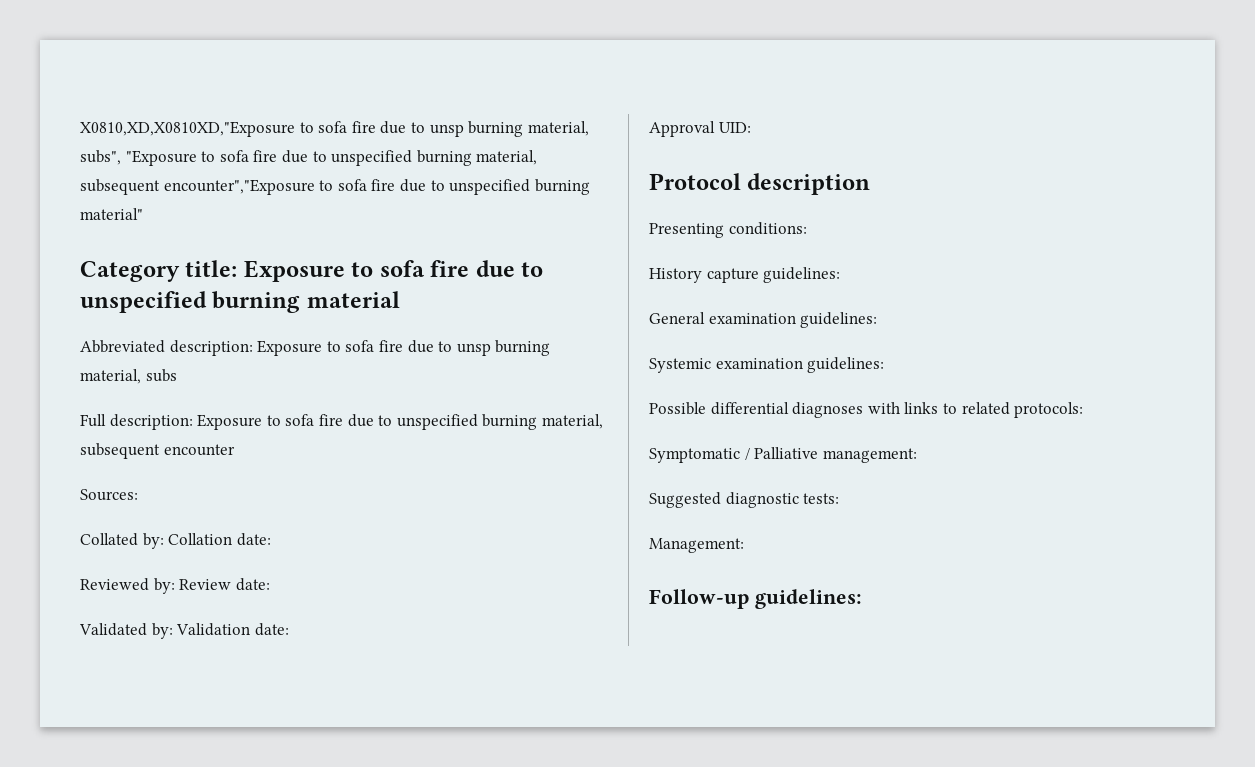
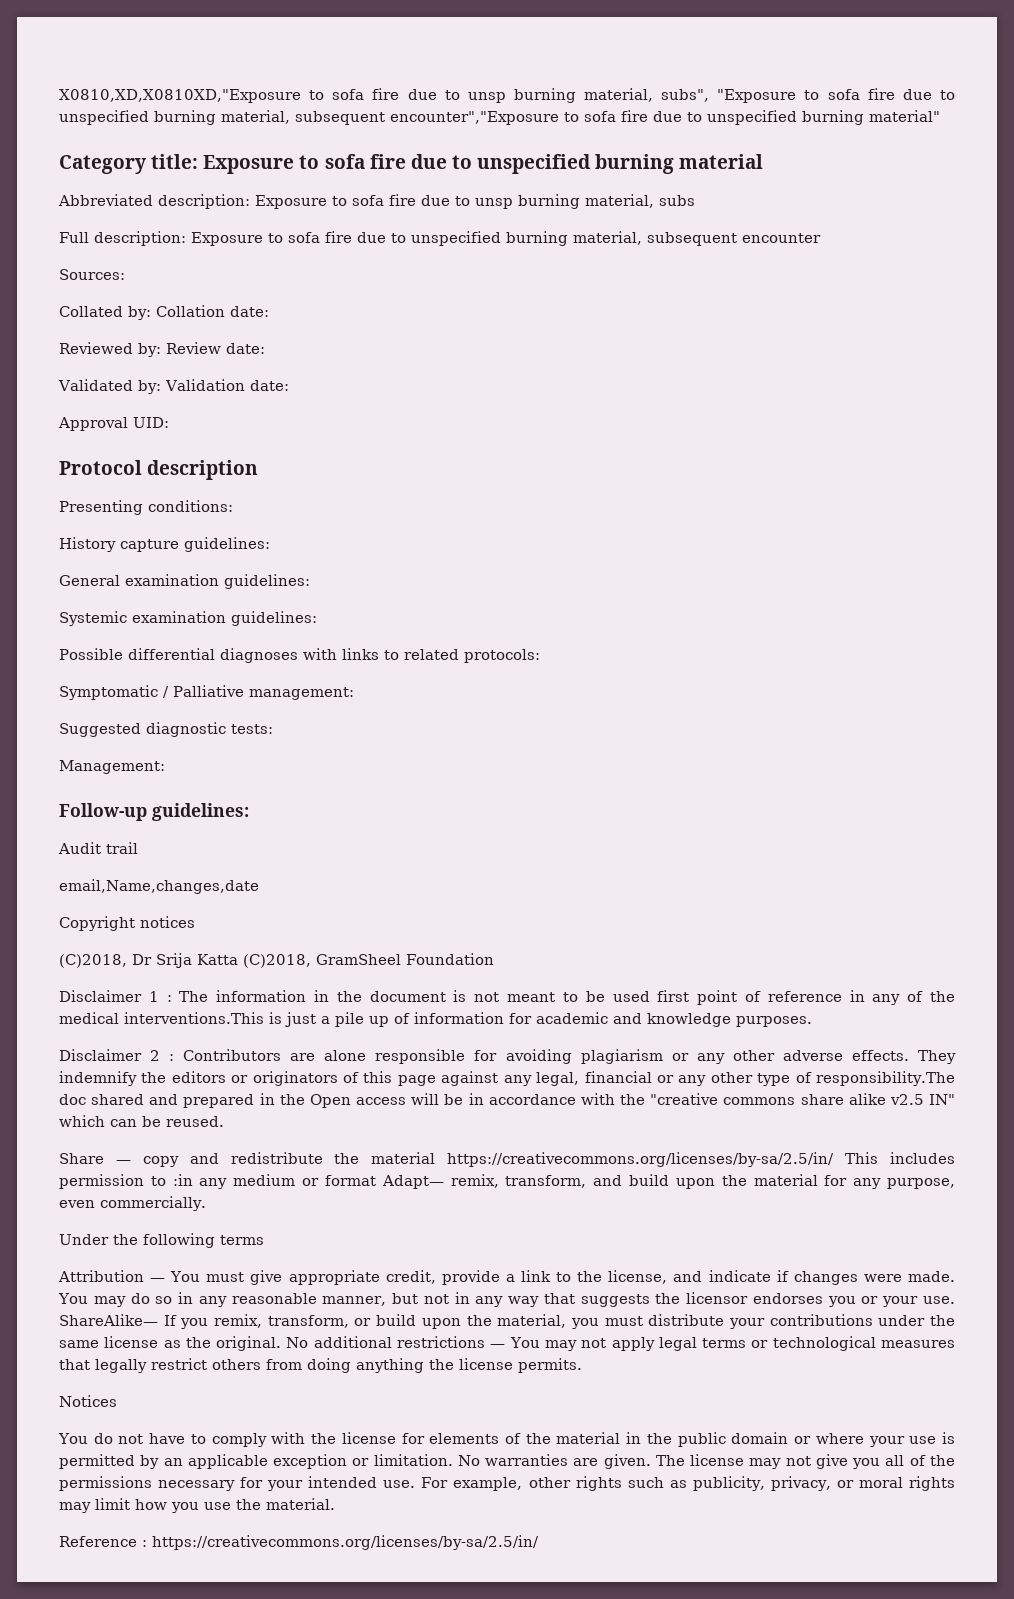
(862, 599) none -> [58,842,138,854] [59,879,259,894] [59,916,195,931] [59,953,494,968] [59,990,956,1005] [59,1012,812,1027] [59,1049,957,1064] [59,1071,956,1086] [59,1093,955,1108] [59,1115,224,1127] [59,1152,956,1167] [59,1174,956,1189] [59,1196,206,1211] [59,1233,264,1248] [58,1270,955,1285] [58,1292,956,1307] [59,1314,955,1329] [59,1336,955,1351] [59,1358,582,1373] [59,1395,117,1407] [58,1432,956,1447] [59,1454,956,1469] [59,1476,955,1491] [59,1498,335,1513] [59,1535,539,1550] // Audit trail // email,Name,changes,date // Copyright notices // (C)2018, Dr Srija Katta (C)2018, GramSheel Foundation // Disclaimer 1 : The information in the document is not meant to be used first point of reference in any of the medical interventions.This is just a pile up of information for academic and knowledge purposes. // Disclaimer 2 : Contributors are alone responsible for avoiding plagiarism or any other adverse effects. They indemnify the editors or originators of this page against any legal, financial or any other type of responsibility.The doc shared and prepared in the Open access will be in accordance with the "creative commons share alike v2.5 IN" which can be reused. // Share — copy and redistribute the material https://creativecommons.org/licenses/by-sa/2.5/in/ This includes permission to :in any medium or format Adapt— remix, transform, and build upon the material for any purpose, even commercially. // Under the following terms // Attribution — You must give appropriate credit, provide a link to the license, and indicate if changes were made. You may do so in any reasonable manner, but not in any way that suggests the licensor endorses you or your use. ShareAlike— If you remix, transform, or build upon the material, you must distribute your contributions under the same license as the original. No additional restrictions — You may not apply legal terms or technological measures that legally restrict others from doing anything the license permits. // Notices // You do not have to comply with the license for elements of the material in the public domain or where your use is permitted by an applicable exception or limitation. No warranties are given. The license may not give you all of the permissions necessary for your intended use. For example, other rights such as publicity, privacy, or moral rights may limit how you use the material. // Reference : https://creativecommons.org/licenses/by-sa/2.5/in/

